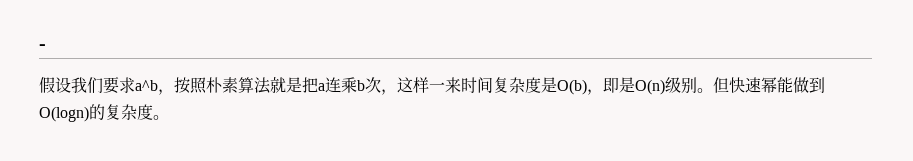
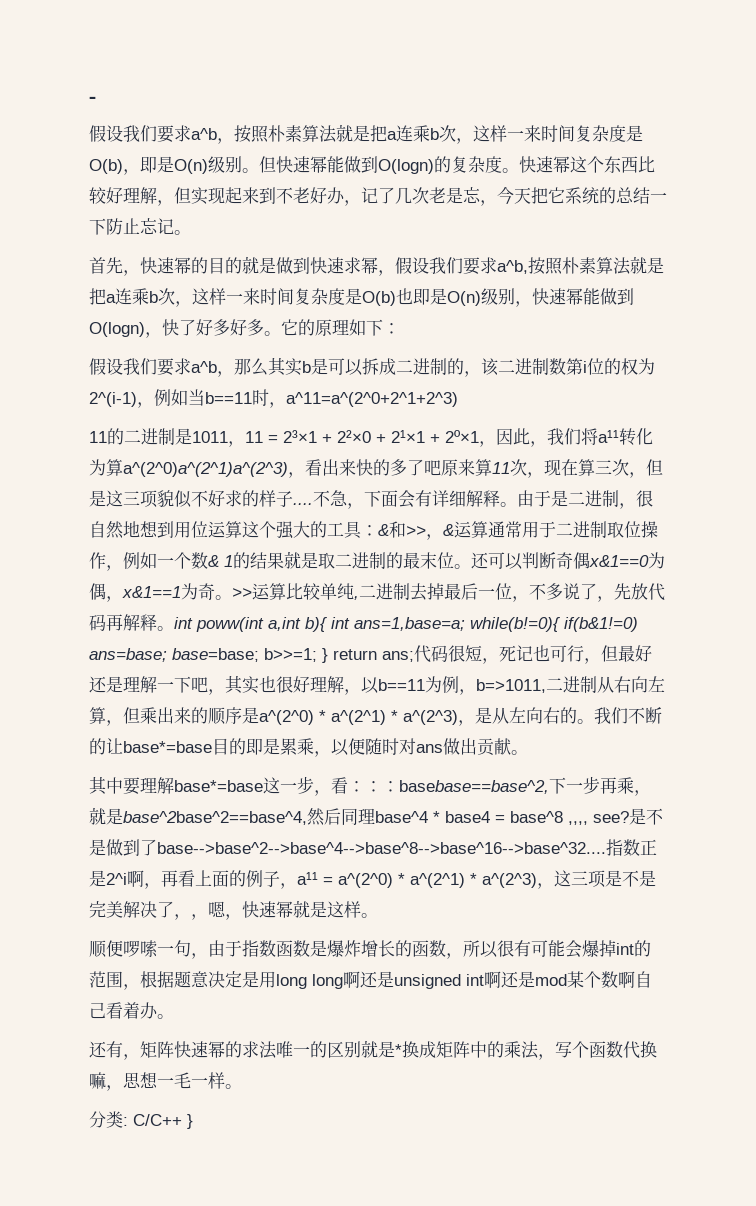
(169, 117) none -> [519,156,655,173] [89,186,667,206] [89,218,191,235] [89,256,664,276] [89,288,634,307] [89,319,400,338] [89,357,655,377] [89,389,458,408] [89,428,653,447] [89,459,663,478] [89,490,653,509] [89,521,658,540] [89,551,665,571] [89,583,665,602] [89,614,638,632] [89,645,652,664] [89,675,665,695] [89,707,662,726] [89,738,528,757] [89,776,651,796] [89,807,663,826] [89,839,657,856] [89,870,656,889] [89,900,378,920] [89,940,651,959] [89,971,652,990] [89,1002,174,1019] [89,1040,657,1060] [89,1072,242,1091] [89,1111,193,1129] 快速幂这个东西比较好理解，但实现起来到不老好办，记了几次老是忘，今天把它系统的总结一下防止忘记。 // 首先，快速幂的目的就是做到快速求幂，假设我们要求a^b,按照朴素算法就是把a连乘b次，这样一来时间复杂度是O(b)也即是O(n)级别，快速幂能做到O(logn)，快了好多好多。它的原理如下： // 假设我们要求a^b，那么其实b是可以拆成二进制的，该二进制数第i位的权为2^(i-1)，例如当b==11时，a^11=a^(2^0+2^1+2^3) // 11的二进制是1011，11 = 2³×1 + 2²×0 + 2¹×1 + 2º×1，因此，我们将a¹¹转化为算a^(2^0)a^(2^1)a^(2^3)，看出来快的多了吧原来算11次，现在算三次，但是这三项貌似不好求的样子....不急，下面会有详细解释。由于是二进制，很自然地想到用位运算这个强大的工具：&和>>，&运算通常用于二进制取位操作，例如一个数& 1的结果就是取二进制的最末位。还可以判断奇偶x&1==0为偶，x&1==1为奇。>>运算比较单纯,二进制去掉最后一位，不多说了，先放代码再解释。int poww(int a,int b){ int ans=1,base=a; while(b!=0){ if(b&1!=0) ans=base; base=base; b>>=1; } return ans;代码很短，死记也可行，但最好还是理解一下吧，其实也很好理解，以b==11为例，b=>1011,二进制从右向左算，但乘出来的顺序是a^(2^0) * a^(2^1) * a^(2^3)，是从左向右的。我们不断的让base*=base目的即是累乘，以便随时对ans做出贡献。 // 其中要理解base*=base这一步，看：：：basebase==base^2,下一步再乘，就是base^2base^2==base^4,然后同理base^4 * base4 = base^8 ,,,, see?是不是做到了base-->base^2-->base^4-->base^8-->base^16-->base^32....指数正是2^i啊，再看上面的例子，a¹¹ = a^(2^0) * a^(2^1) * a^(2^3)，这三项是不是完美解决了，，嗯，快速幂就是这样。 // 顺便啰嗦一句，由于指数函数是爆炸增长的函数，所以很有可能会爆掉int的范围，根据题意决定是用long long啊还是unsigned int啊还是mod某个数啊自己看着办。 // 还有，矩阵快速幂的求法唯一的区别就是*换成矩阵中的乘法，写个函数代换嘛，思想一毛一样。 // 分类: C/C++ }

